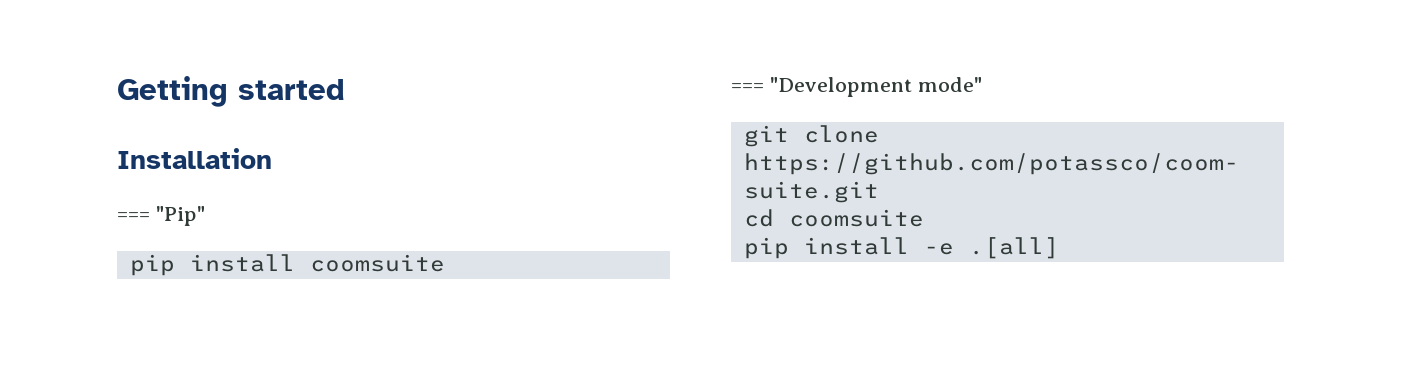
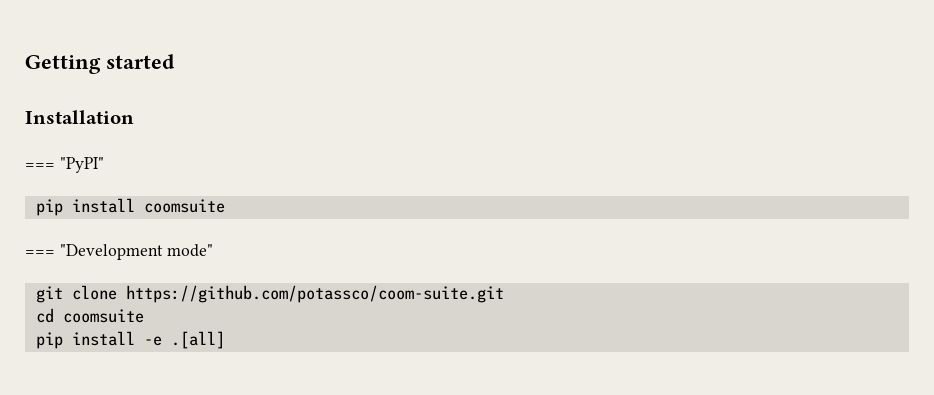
[155,206,205,226] "Pip" -> [59,157,104,173] "PyPI"

